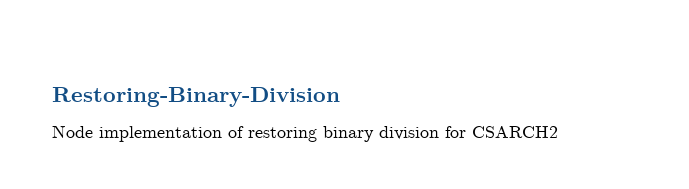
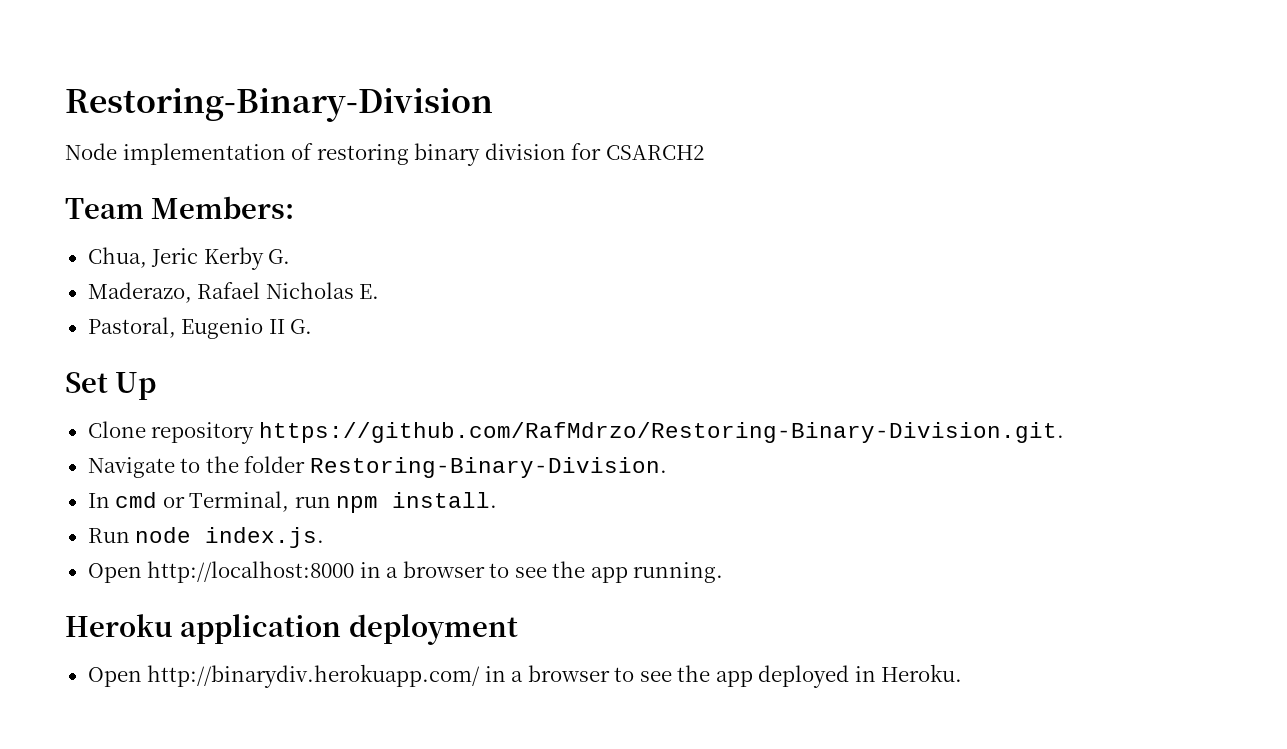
(558, 132) none -> [65,196,295,219] [87,247,291,270] [87,282,380,303] [87,317,313,339] [65,372,157,400] [87,421,1064,444] [87,456,667,478] [87,491,498,513] [87,527,325,548] [87,561,724,583] [65,614,518,645] [87,664,963,688] // Team Members: // Chua, Jeric Kerby G. // Maderazo, Rafael Nicholas E. // Pastoral, Eugenio II G. // Set Up // Clone repository https://github.com/RafMdrzo/Restoring-Binary-Division.git. // Navigate to the folder Restoring-Binary-Division. // In cmd or Terminal, run npm install. // Run node index.js. // Open http://localhost:8000 in a browser to see the app running. // Heroku application deployment // Open http://binarydiv.herokuapp.com/ in a browser to see the app deployed in Heroku.

